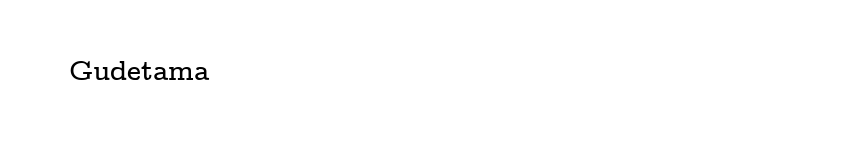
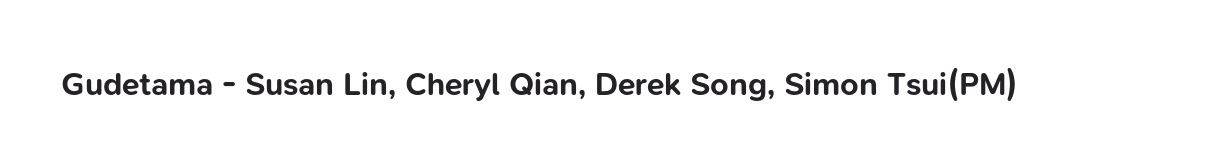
(210, 70) none -> [222,67,1018,102] - Susan Lin, Cheryl Qian, Derek Song, Simon Tsui(PM)

